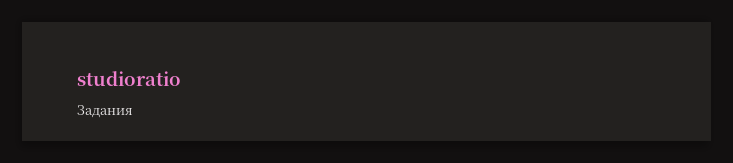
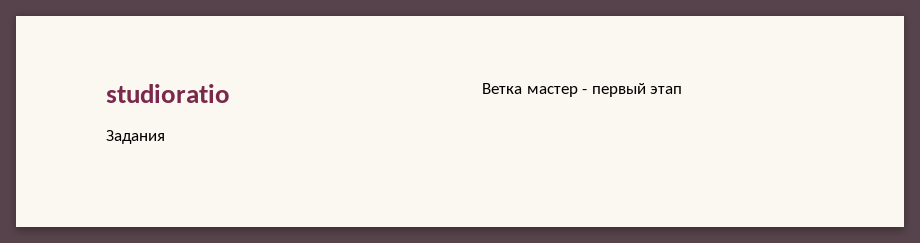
(133, 111) none -> [482,83,683,97] // Ветка мастер - первый этап

